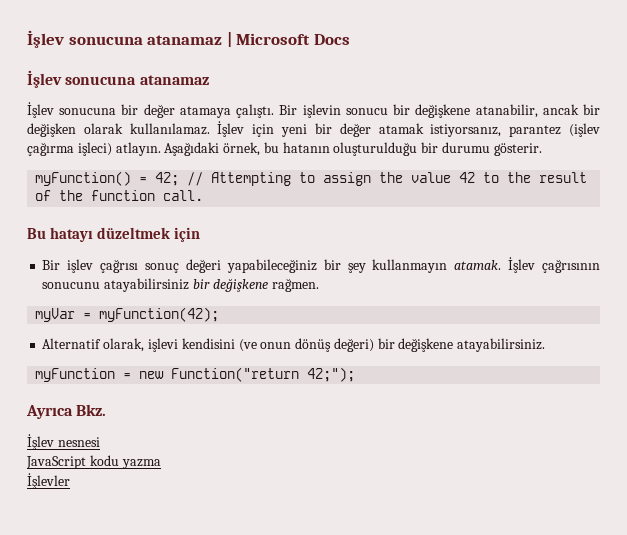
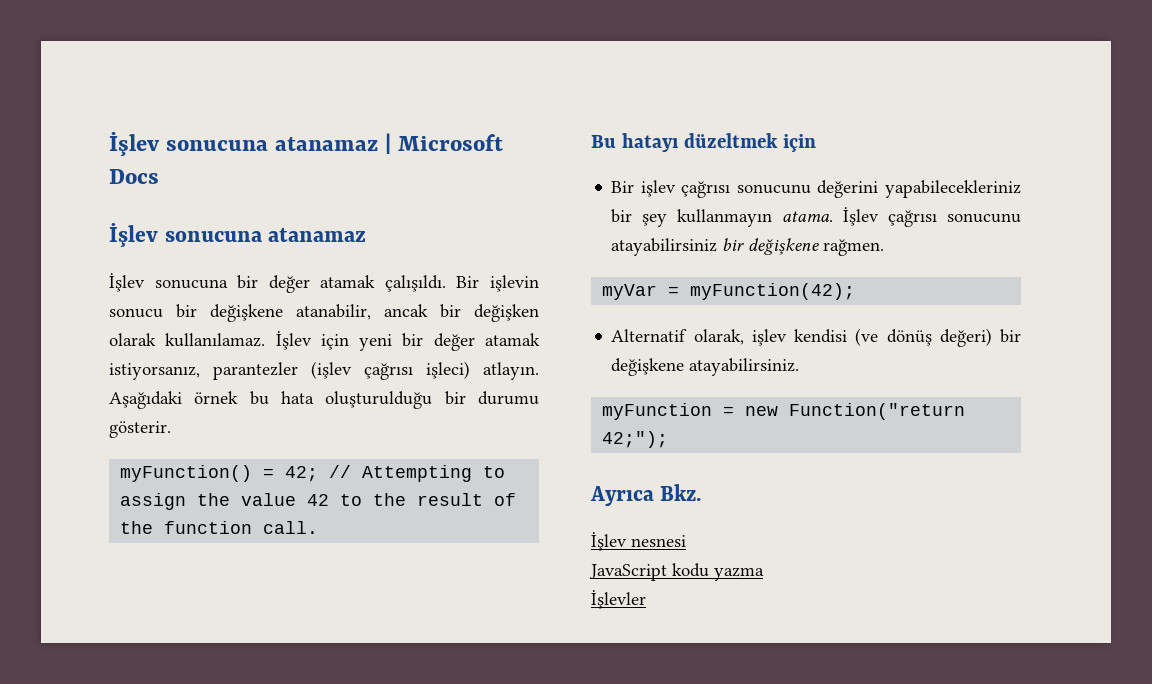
[179,104,275,118] atamaya çalıştı. -> [320,275,446,292] atamak çalışıldı.
[509,123,600,137] [27,142,330,156] parantez (işlev çağırma işleci) atlayın. Aşağıdaki örnek, bu hatanın -> [213,361,539,380] [109,391,314,409] parantezler (işlev çağrısı işleci) atlayın. Aşağıdaki örnek bu hata
[145,257,600,273] sonuç değeri yapabileceğiniz bir şey kullanmayın atamak. İşlev çağrısının -> [736,180,1021,198] [611,207,938,227] sonucunu değerini yapabilecekleriniz bir şey kullanmayın atama. İşlev çağrısı
[147,338,292,352] işlevi kendisini (ve onun -> [751,328,879,346] işlev kendisi (ve

